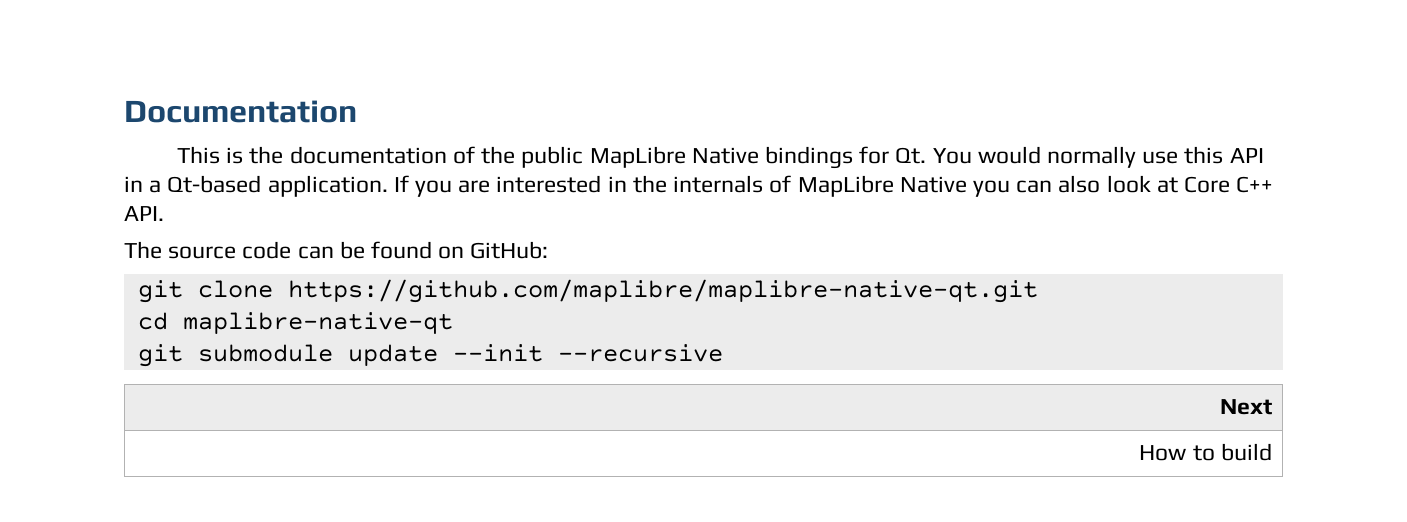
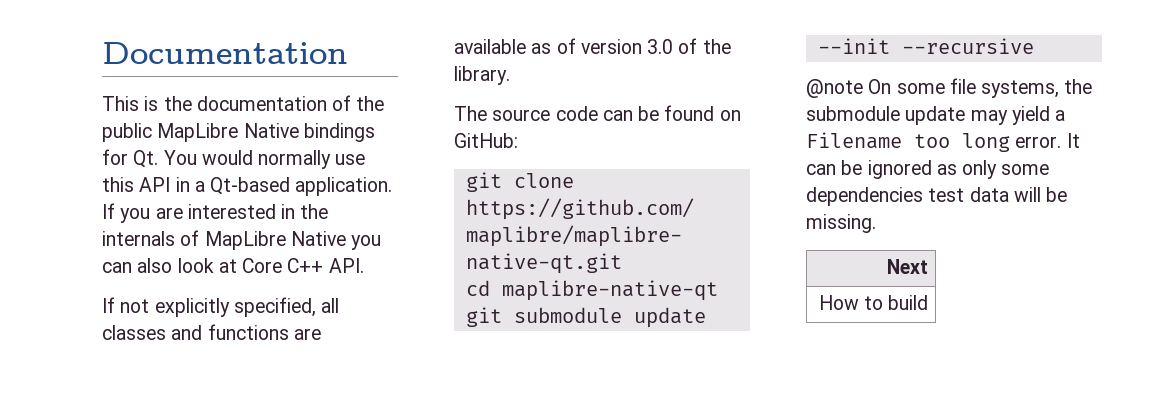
(164, 213) none -> [102,297,340,317] [102,324,321,340] [454,38,731,54] [454,66,510,85] // If not explicitly specified, all classes and functions are available as of version 3.0 of the library.
(723, 353) none -> [806,78,1093,98] [806,106,1066,125] [806,132,1080,152] [806,160,1050,179] [806,187,1068,206] [806,214,876,233] // @note On some file systems, the submodule update may yield a Filename too long error. It can be ignored as only some dependencies test data will be missing.

